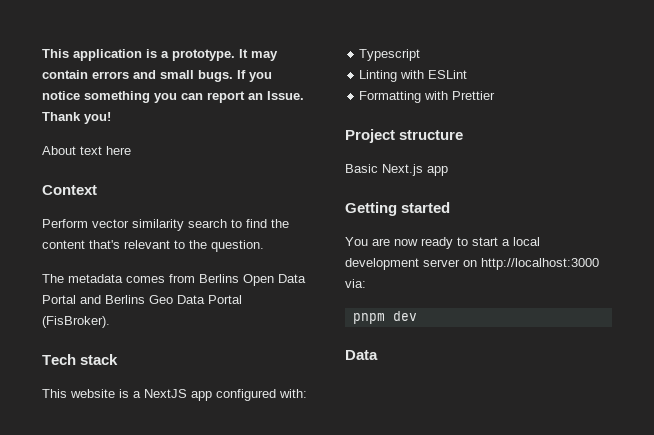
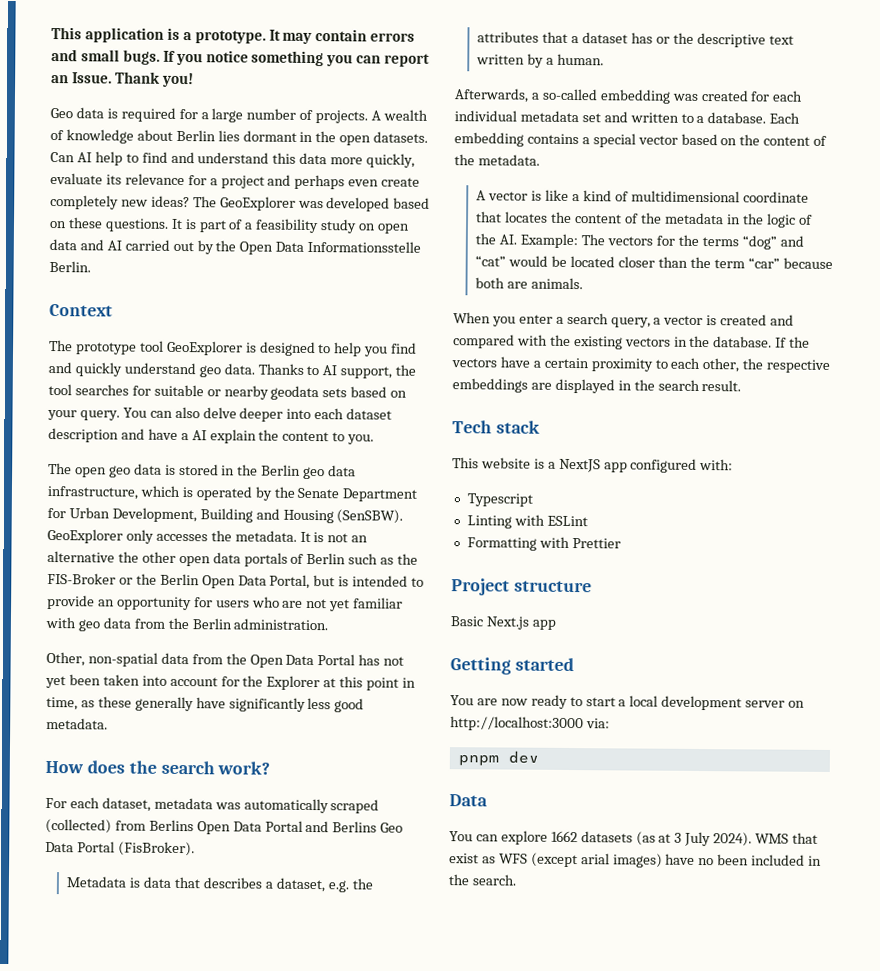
[42,146,131,155] [42,185,97,195] [42,219,289,231] [42,240,264,252] [42,274,165,283] About text here // Context // Perform vector similarity search to find the content that's relevant to the question. // The metadata comes -> [50,107,429,124] [50,129,429,146] [50,151,416,168] [50,172,421,190] [50,194,431,212] [49,217,411,234] [49,238,422,255] [49,260,91,273] [49,303,113,317] [49,339,418,357] [48,361,417,379] [48,383,408,401] [47,406,393,422] [48,427,375,445] [48,462,357,480] [47,485,418,502] [47,507,404,524] [47,528,369,544] [47,550,419,567] [47,572,425,590] [47,594,404,612] [45,616,329,632] [46,651,405,668] [45,674,417,691] [46,696,365,713] [46,717,108,730] [45,760,271,775] [45,797,380,814] [45,818,112,834] Geo data is required for a large number of projects. A wealth of knowledge about Berlin lies dormant in the open datasets. Can AI help to find and understand this data more quickly, evaluate its relevance for a project and perhaps even create completely new ideas? The GeoExplorer was developed based on these questions. It is part of a feasibility study on open data and AI carried out by the Open Data Informationsstelle Berlin. // Context // The prototype tool GeoExplorer is designed to help you find and quickly understand geo data. Thanks to AI support, the tool searches for suitable or nearby geodata sets based on your query. You can also delve deeper into each dataset description and have a AI explain the content to you. // The open geo data is stored in the Berlin geo data infrastructure, which is operated by the Senate Department for Urban Development, Building and Housing (SenSBW). GeoExplorer only accesses the metadata. It is not an alternative the other open data portals of Berlin such as the FIS-Broker or the Berlin Open Data Portal, but is intended to provide an opportunity for users who are not yet familiar with geo data from the Berlin administration. // Other, non-spatial data from the Open Data Portal has not yet been taken into account for the Explorer at this point in time, as these generally have significantly less good metadata. // How does the search work? // For each dataset, metadata was automatically scraped (collected)
(110, 322) none -> [66,876,373,893] [477,31,794,48] [476,53,605,68] [454,88,804,104] [454,110,801,124] [454,132,828,148] [454,154,540,166] [476,189,809,203] [476,211,813,228] [475,233,804,250] [475,255,833,270] [475,277,584,290] [453,312,795,328] [453,334,811,350] [451,356,831,373] [452,378,742,394] // Metadata is data that describes a dataset, e.g. the attributes that a dataset has or the descriptive text written by a human. // Afterwards, a so-called embedding was created for each individual metadata set and written to a database. Each embedding contains a special vector based on the content of the metadata. // A vector is like a kind of multidimensional coordinate that locates the content of the metadata in the logic of the AI. Example: The vectors for the terms “dog” and “cat” would be located closer than the term “car” because both are animals. // When you enter a search query, a vector is created and compared with the existing vectors in the database. If the vectors have a certain proximity to each other, the respective embeddings are displayed in the search result.
(378, 355) none -> [449,830,819,847] [449,852,823,868] [448,874,517,886] // You can explore 1662 datasets (as at 3 July 2024). WMS that exist as WFS (except arial images) have no been included in the search.

